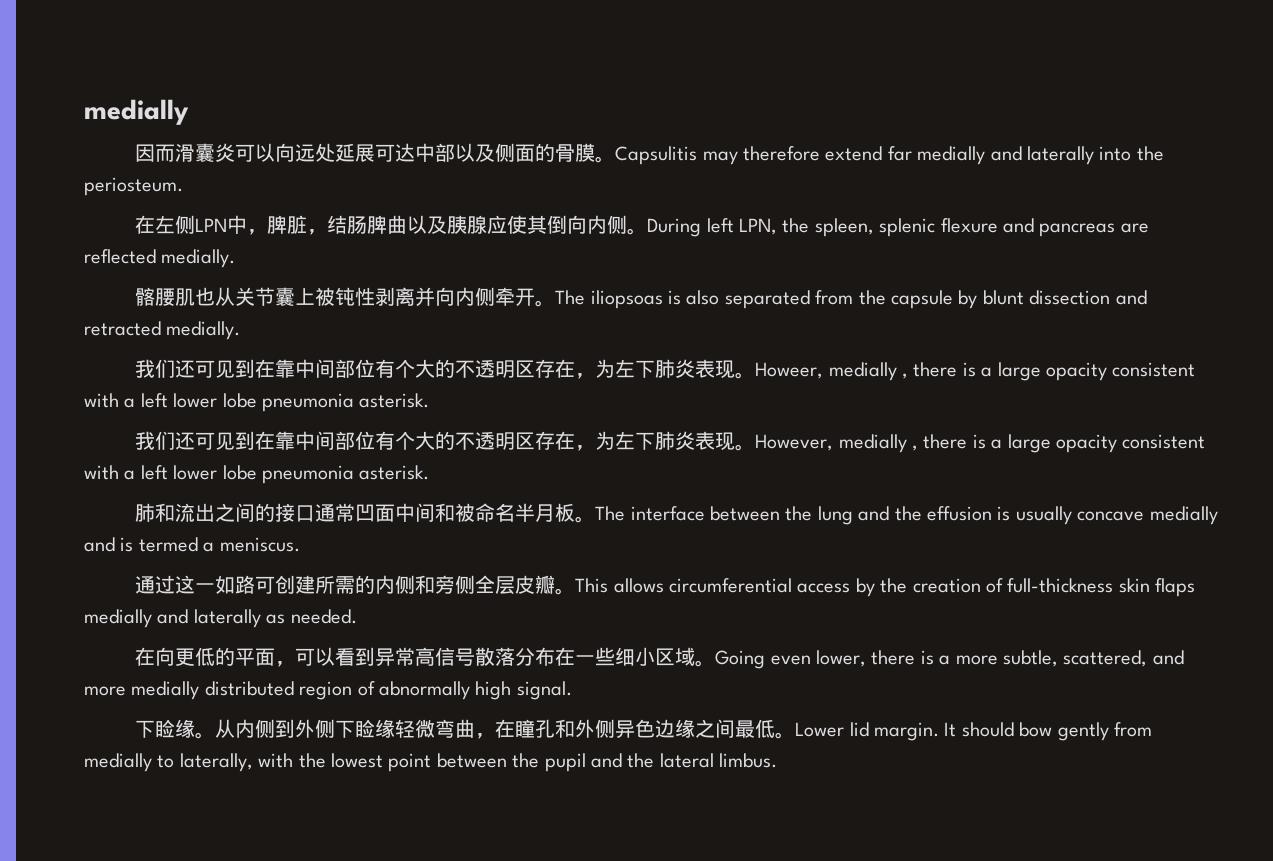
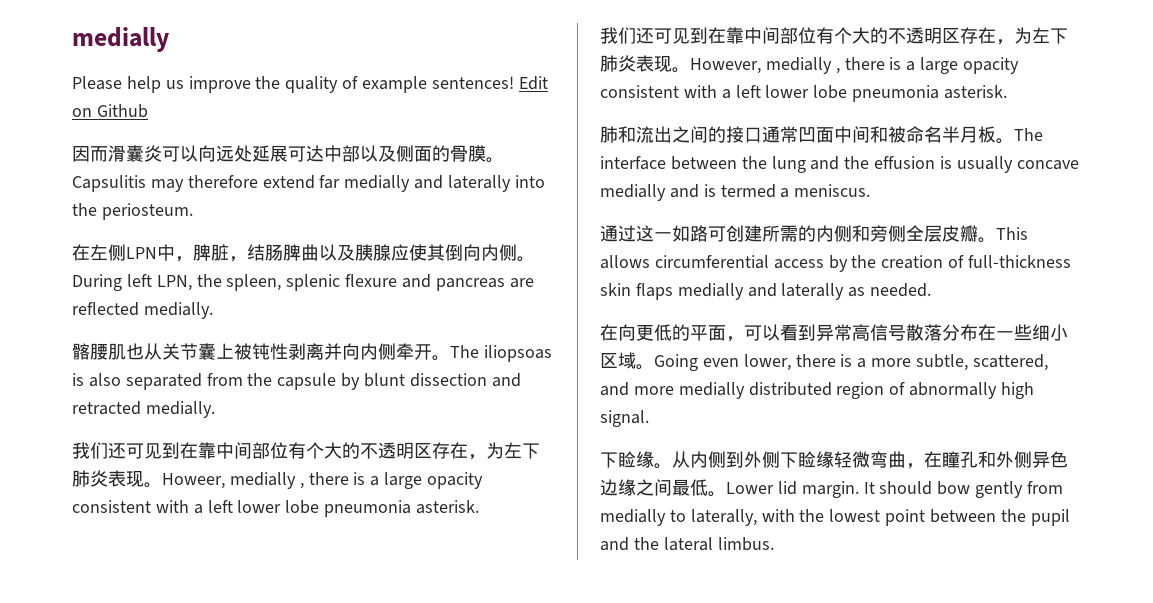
[84,99,189,125] medially -> [72,27,169,52] [72,76,548,93] [72,104,148,118] medially // Please help us improve the quality of example sentences! Edit on Github

